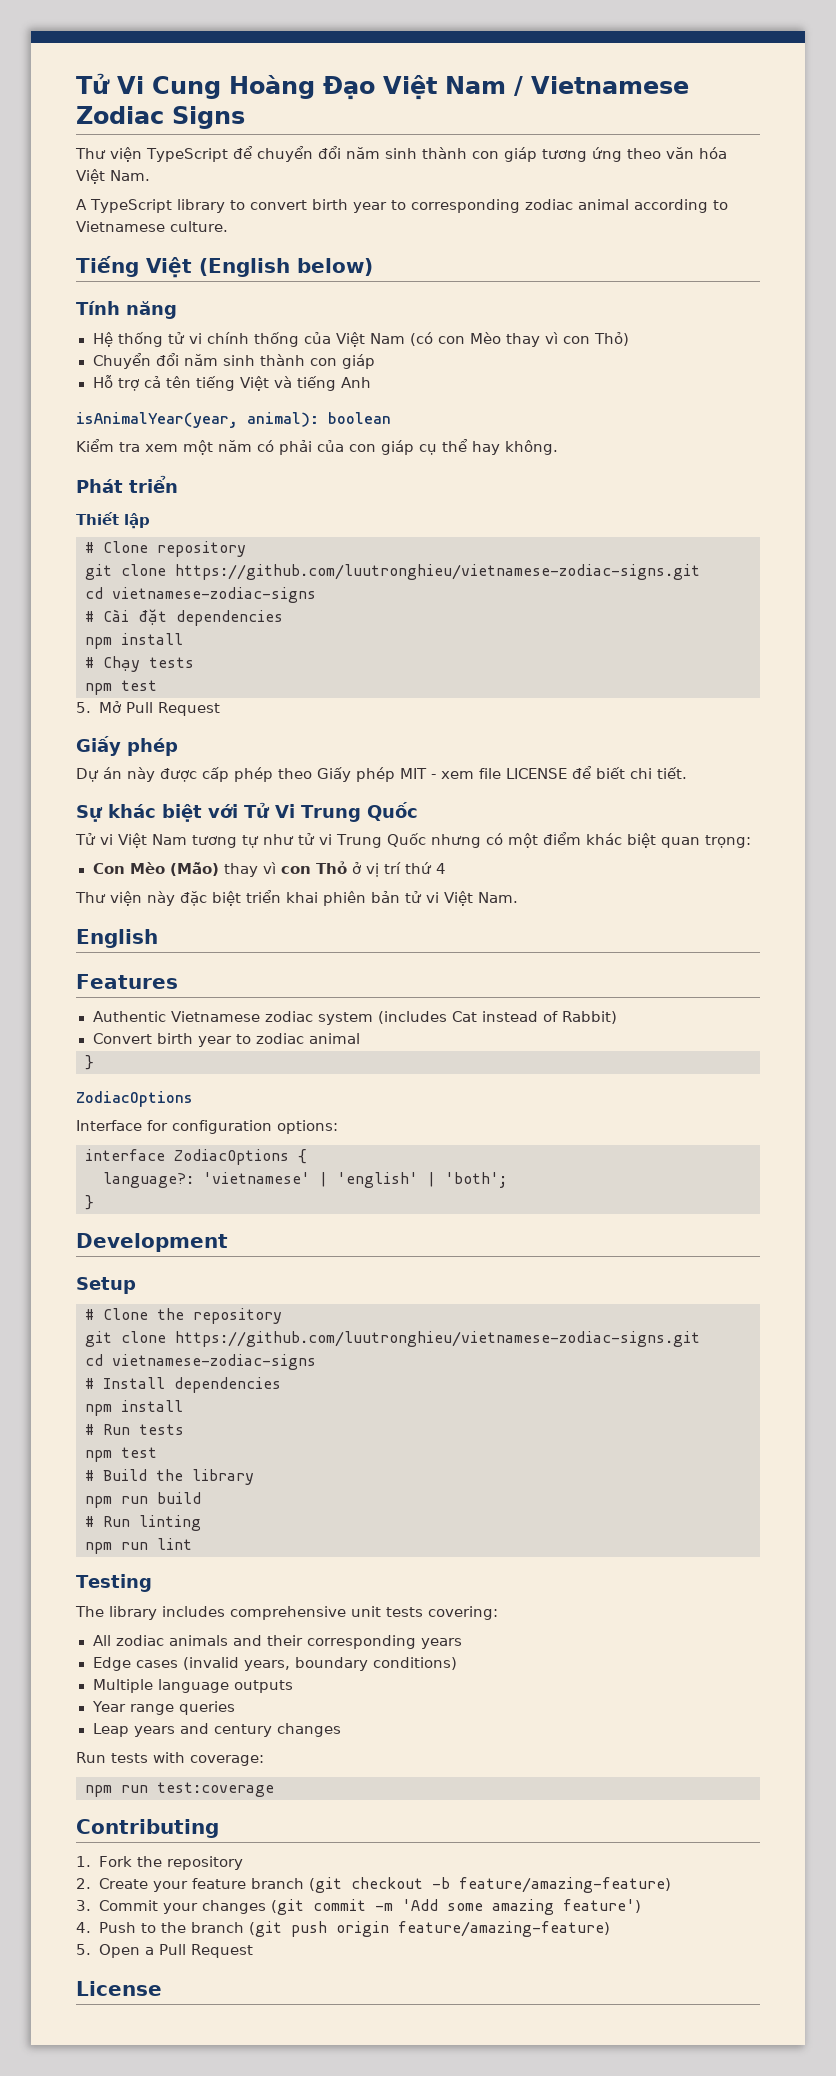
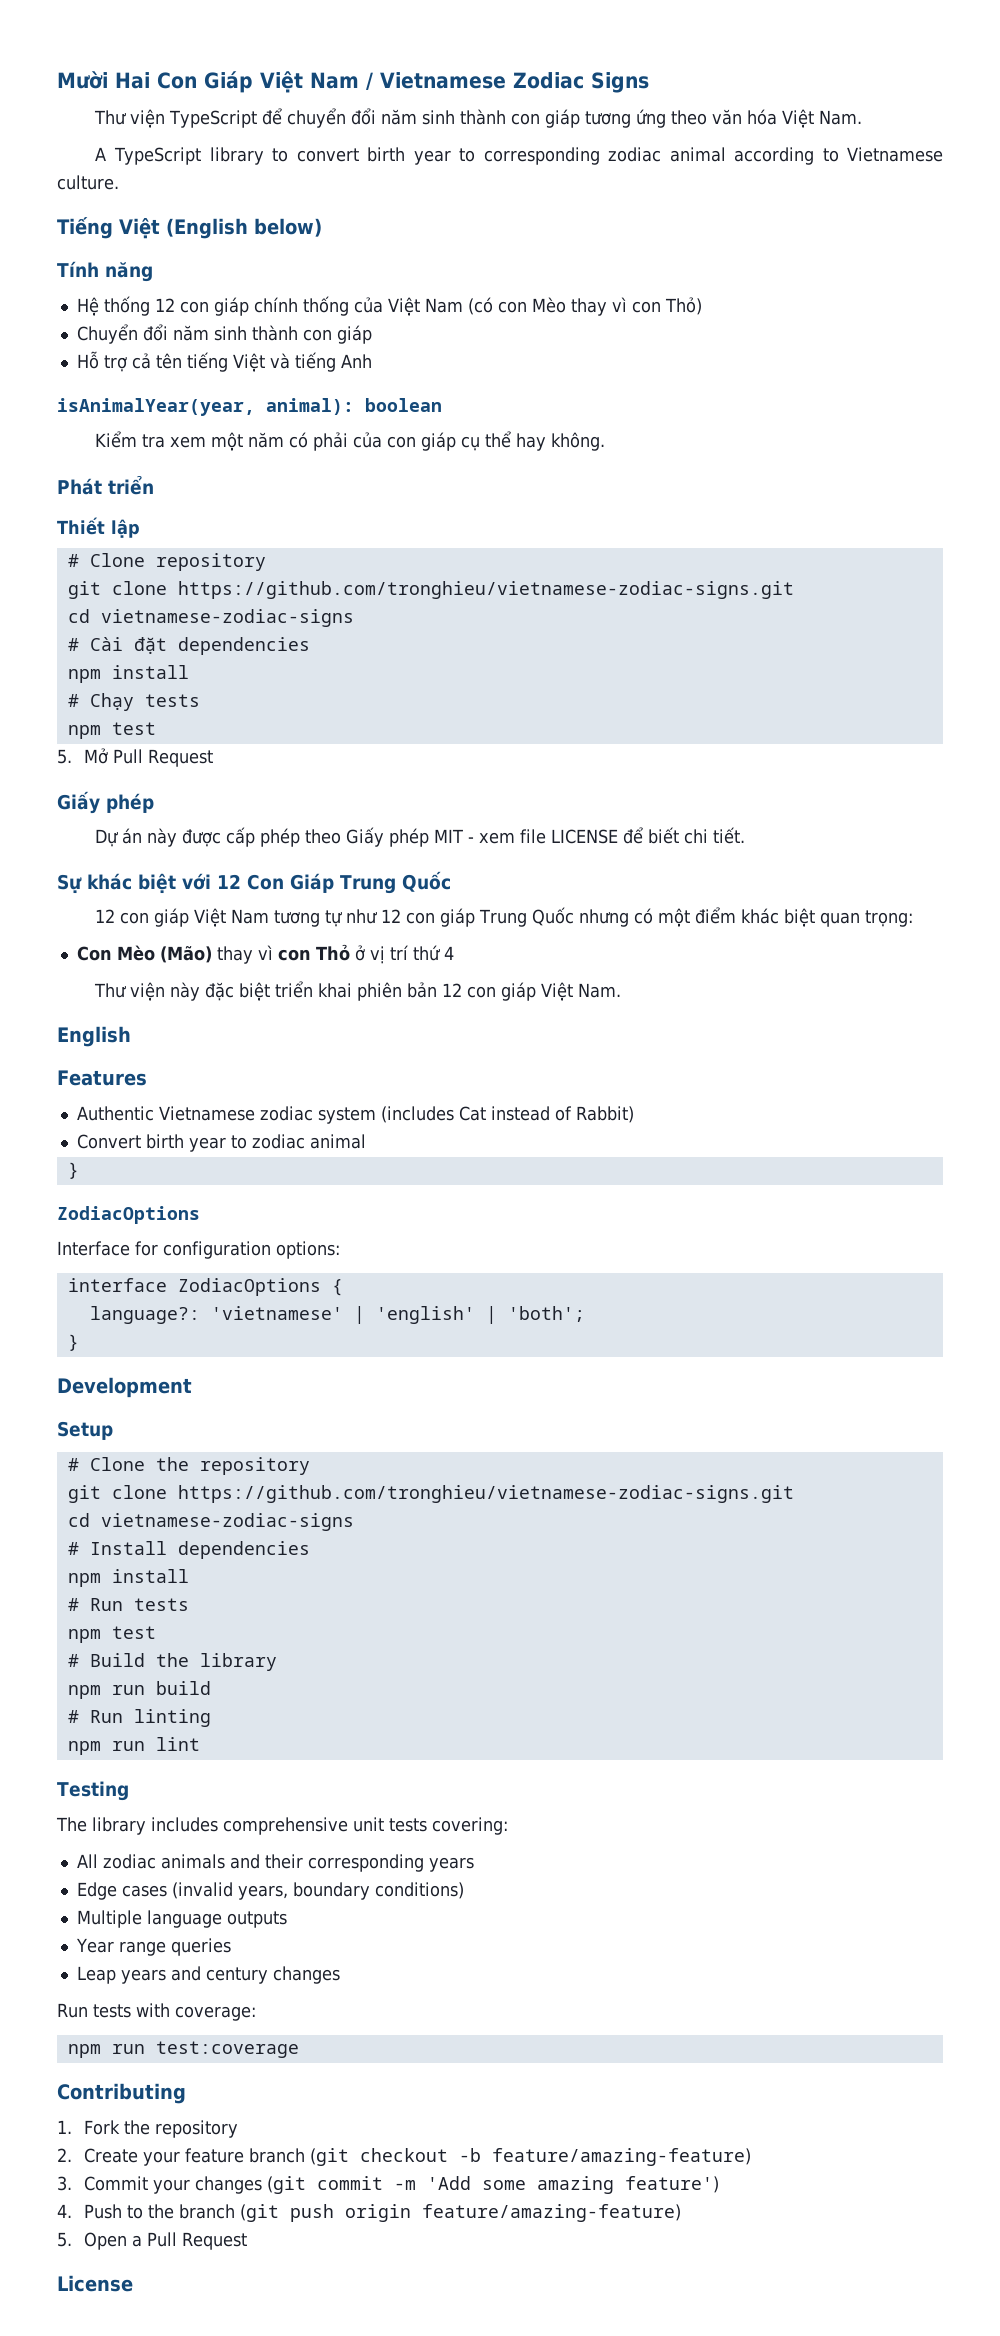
[76,73,375,100] Tử Vi Cung Hoàng Đạo -> [57,71,253,93] Mười Hai Con Giáp
[167,332,202,344] tử vi -> [154,297,249,316] 12 con giáp
[175,564,700,580] https://github.com/luutronghieu/vietnamese-zodiac-signs.git -> [177,581,794,599] https://github.com/tronghieu/vietnamese-zodiac-signs.git
[244,802,295,818] Tử Vi -> [217,873,334,893] 12 Con Giáp
[75,833,113,845] Tử vi -> [95,908,190,927] 12 con giáp
[298,833,332,845] tử vi -> [381,908,476,927] 12 con giáp
[405,891,439,903] tử vi -> [442,982,537,1001] 12 con giáp
[175,1331,700,1347] https://github.com/luutronghieu/vietnamese-zodiac-signs.git -> [177,1485,794,1503] https://github.com/tronghieu/vietnamese-zodiac-signs.git

